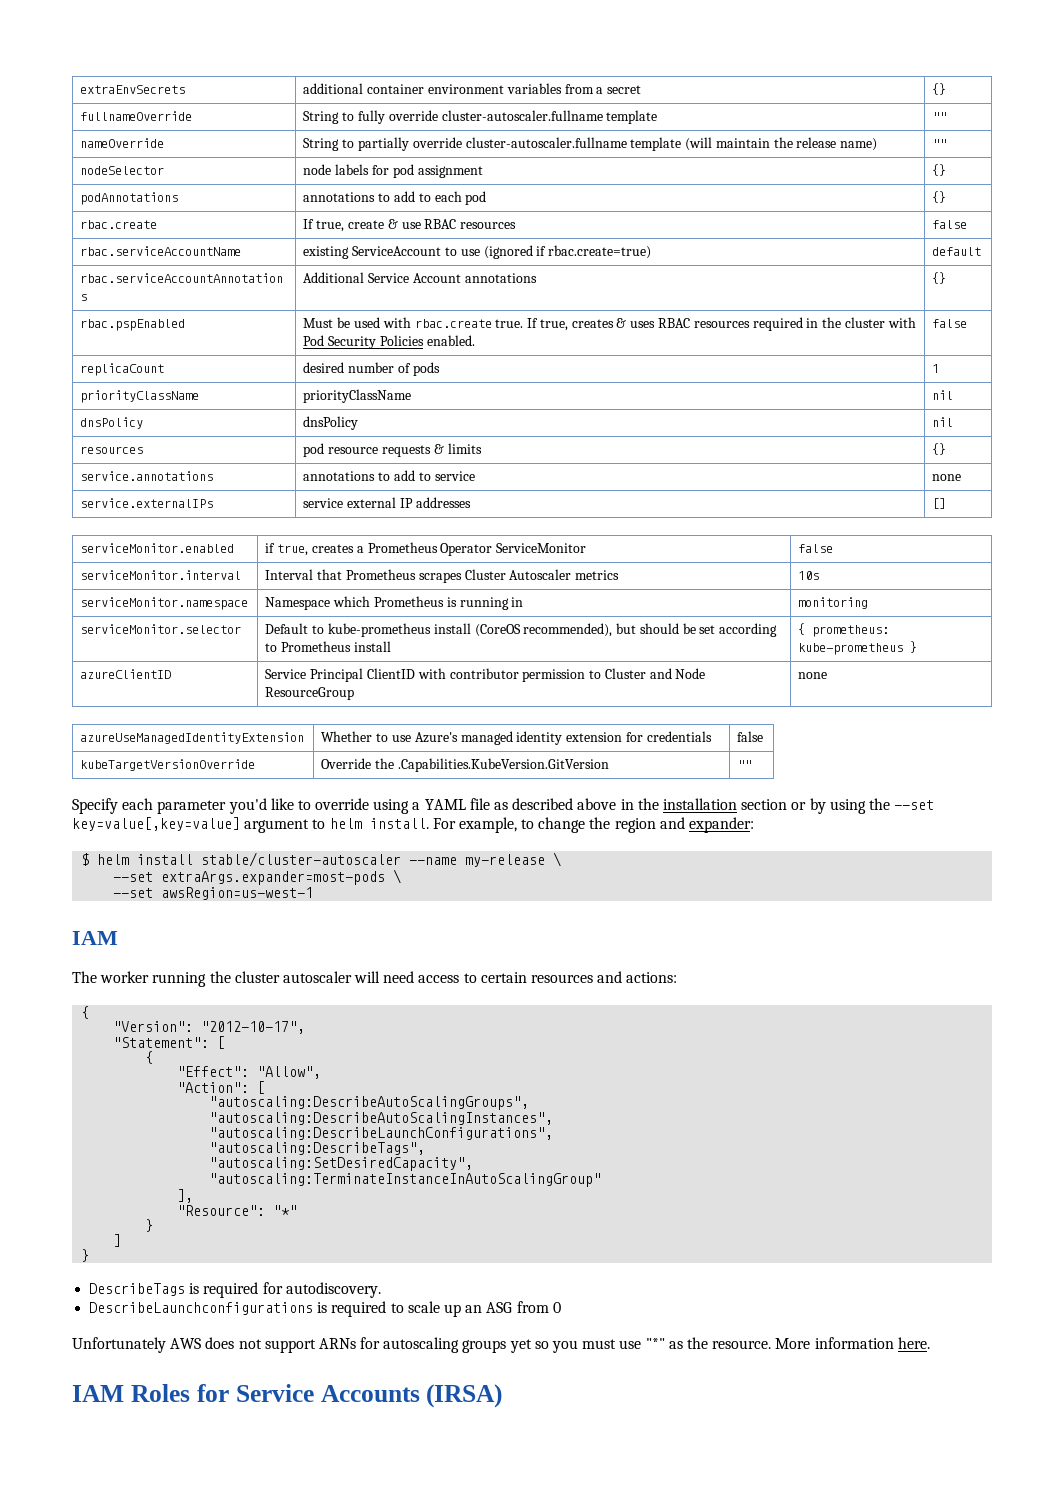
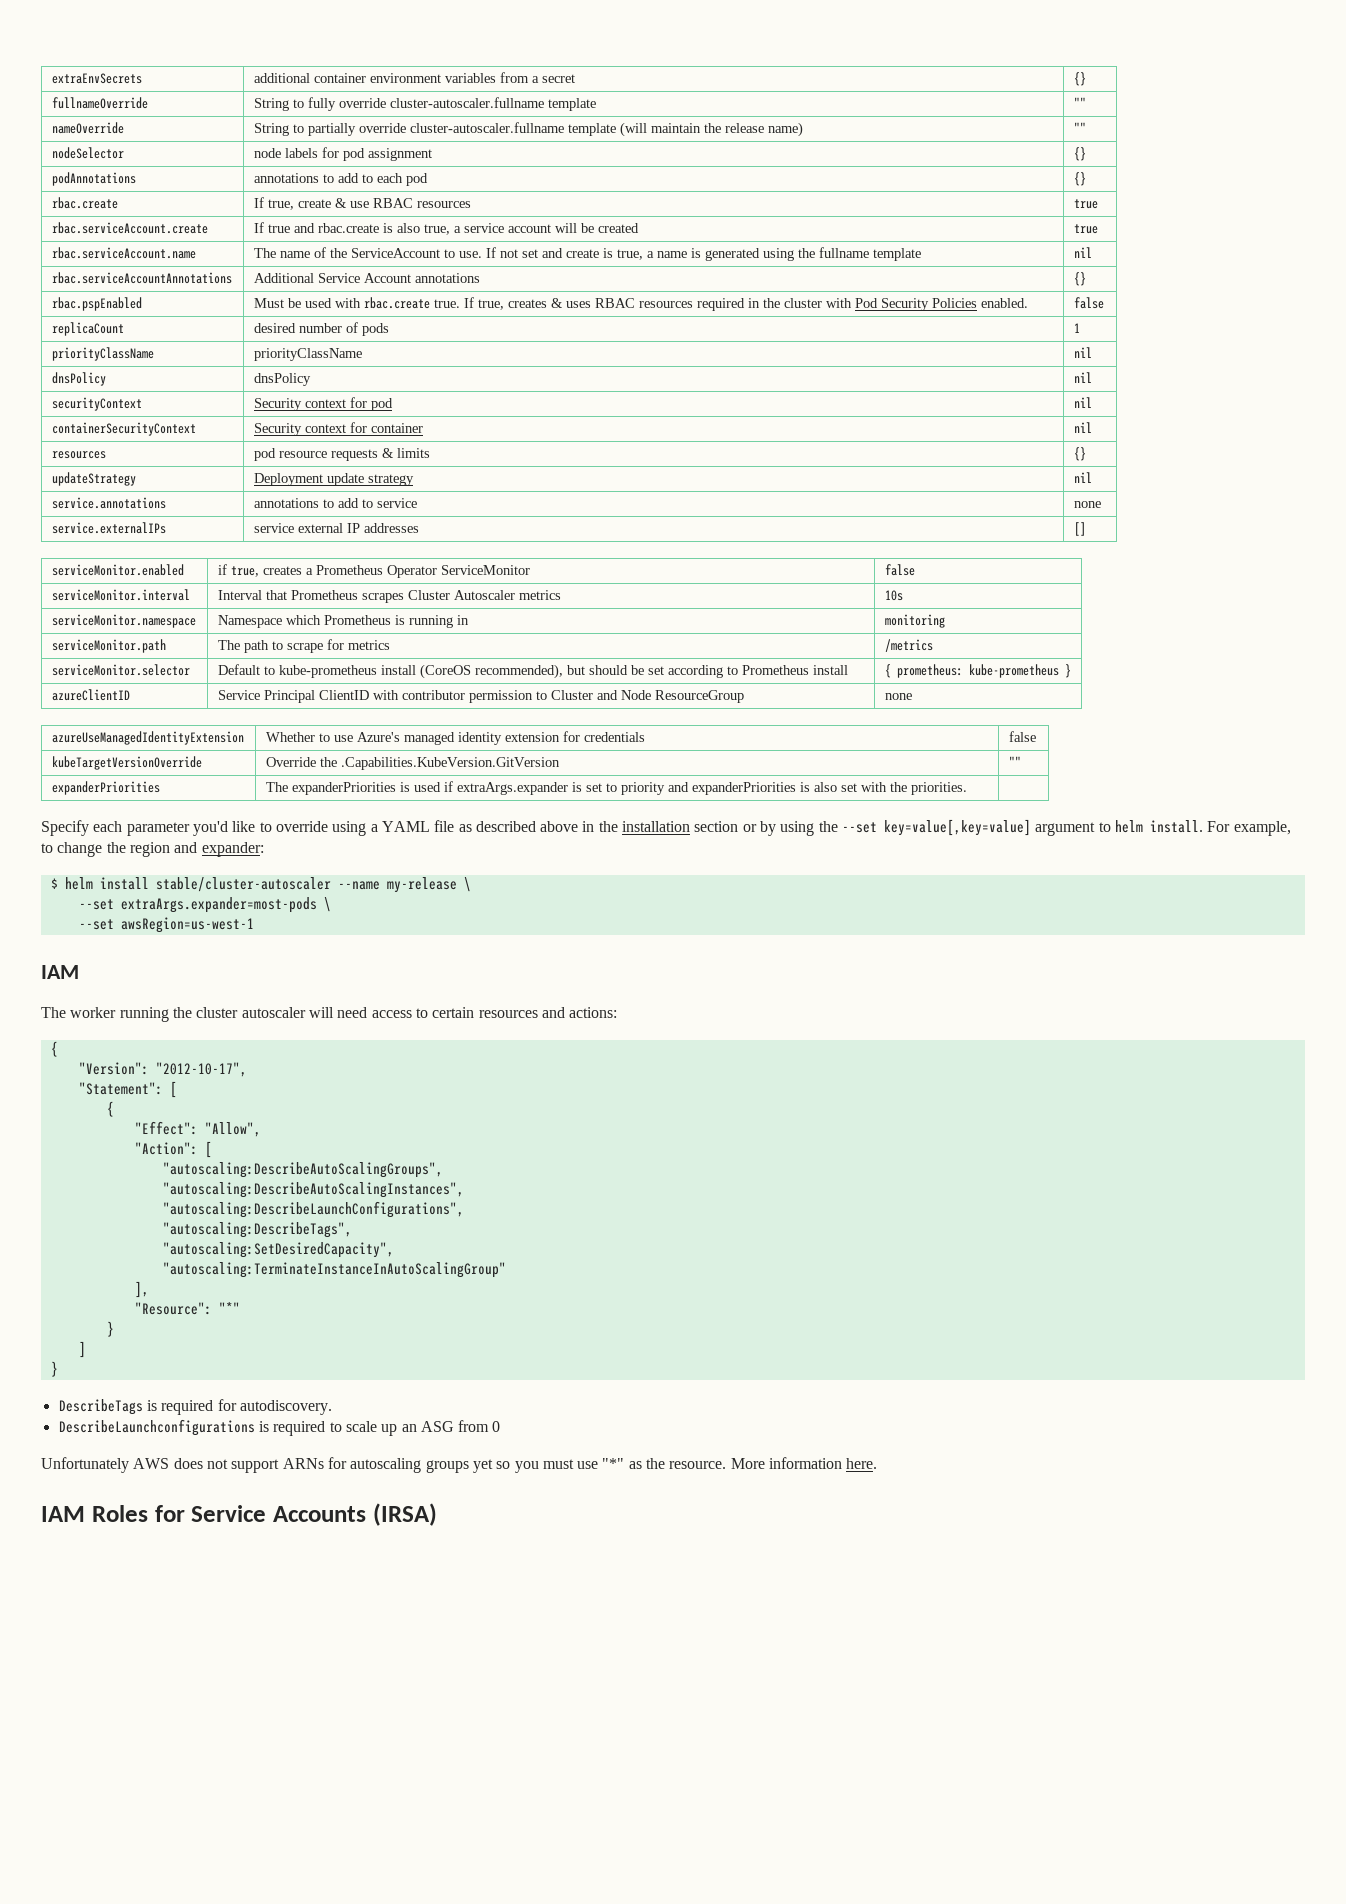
[932,220,968,229] [80,246,242,256] [303,245,652,259] [932,247,982,256] false // rbac.serviceAccountName | existing ServiceAccount to use (ignored if rbac.create=true) | default -> [1073,199,1098,209] [51,222,208,234] [253,222,639,235] [1073,224,1098,234] [51,247,196,259] [253,247,921,261] [1073,247,1092,258] true // rbac.serviceAccount.create | If true and rbac.create is also true, a service account will be created | true // rbac.serviceAccount.name | The name of the ServiceAccount to use. If not set and create is true, a name is generated using the fullname template | nil
(954, 422) none -> [51,397,142,411] [253,397,393,411] [1073,397,1092,408] [51,422,196,436] [253,422,423,436] [1073,422,1092,433] // securityContext | Security context for pod | nil // containerSecurityContext | Security context for container | nil
(947, 449) none -> [51,472,136,486] [253,473,414,486] [1073,472,1092,483] // updateStrategy | Deployment update strategy | nil
(869, 603) none -> [51,639,166,653] [217,639,390,653] [884,639,933,652] // serviceMonitor.path | The path to scrape for metrics | /metrics
(752, 764) none -> [51,781,160,795] [265,781,967,795] // expanderPriorities | The expanderPriorities is used if extraArgs.expander is set to priority and expanderPriorities is also set with the priorities. |

